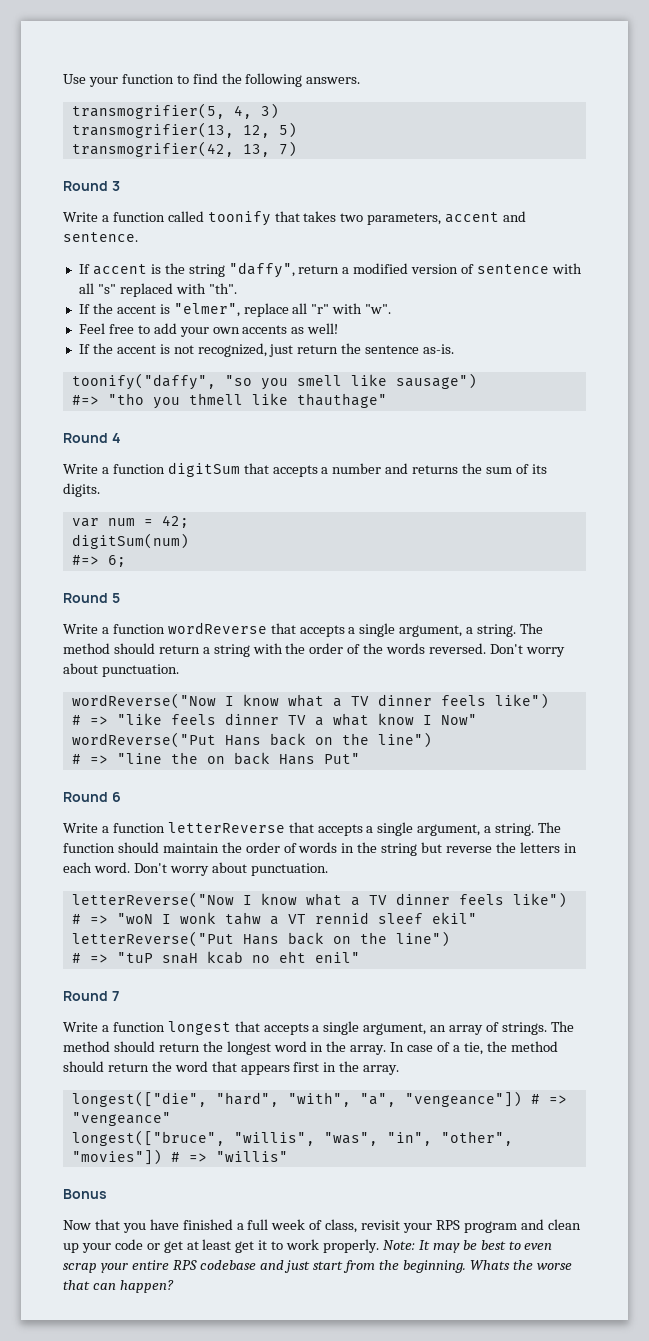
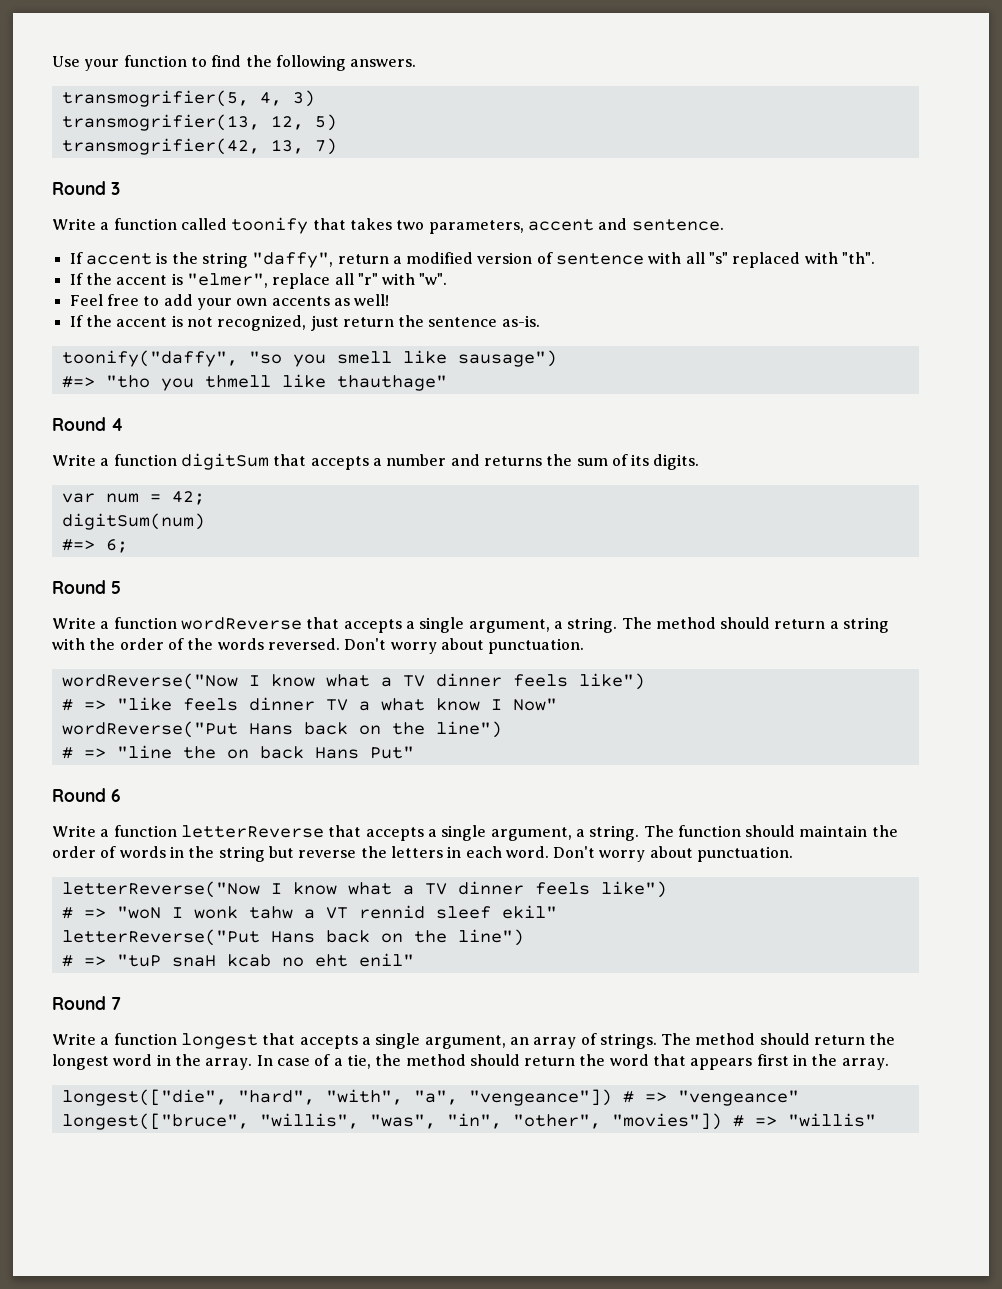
[63,1189,107,1199] [63,1219,581,1233] [63,1239,553,1253] [63,1260,572,1273] [63,1280,174,1293] // Bonus // Now that you have finished a full week of class, revisit your RPS program and clean up your code or get at least get it to work properly. Note: It may be best to even scrap your entire RPS codebase and just start from the beginning. Whats the worse that can happen? -> (876, 1120) none

